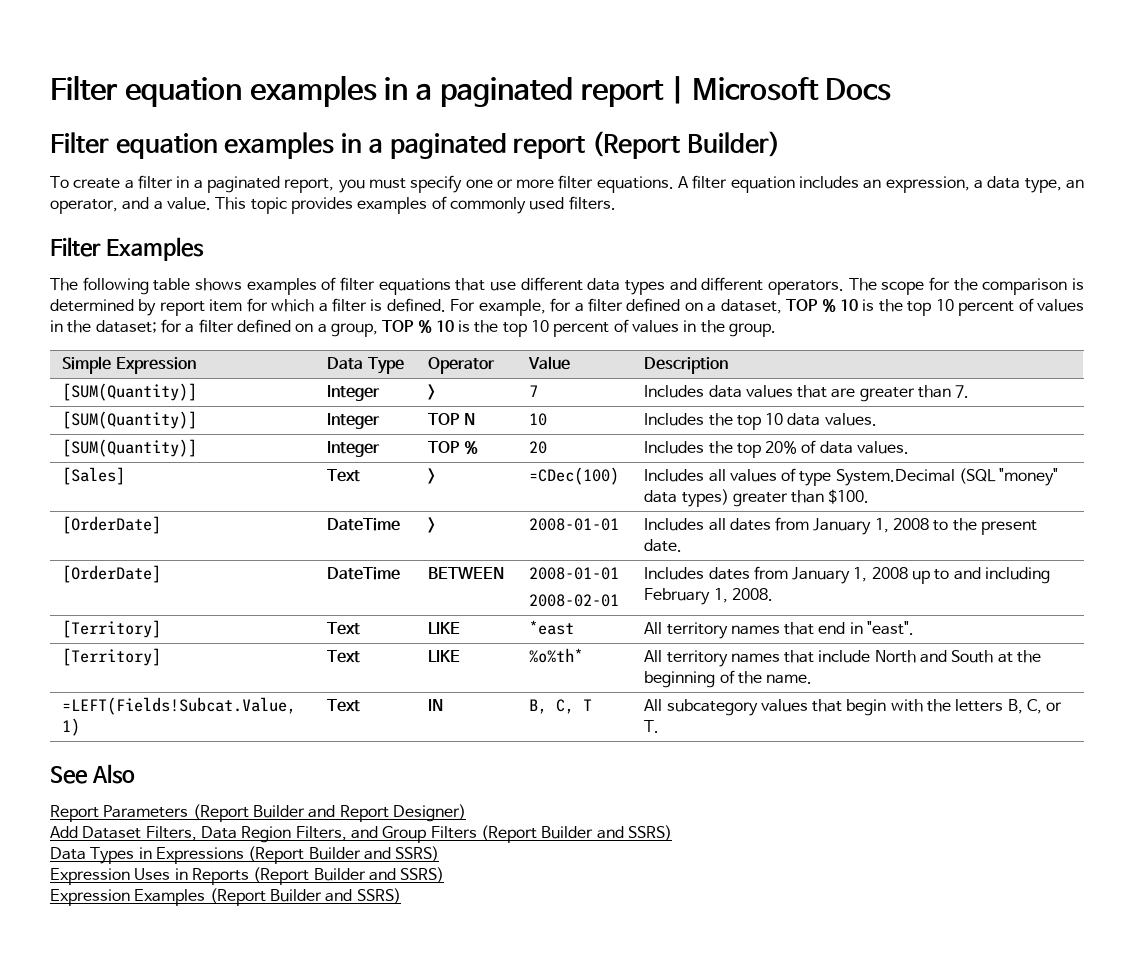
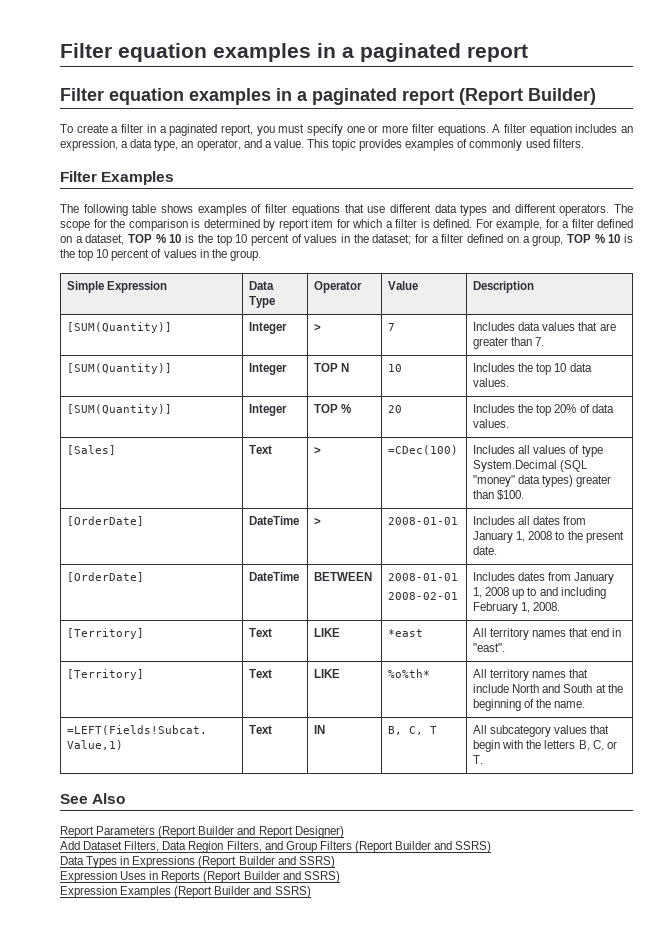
[50,75,892,107] Filter equation examples in a paginated report | Microsoft Docs -> [60,43,528,62] Filter equation examples in a paginated report

